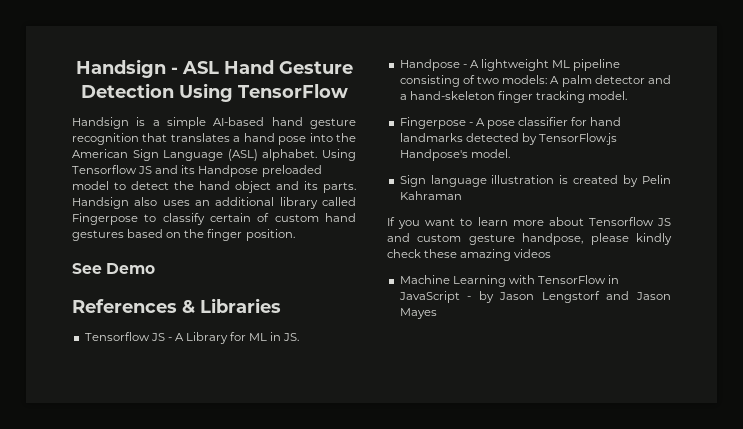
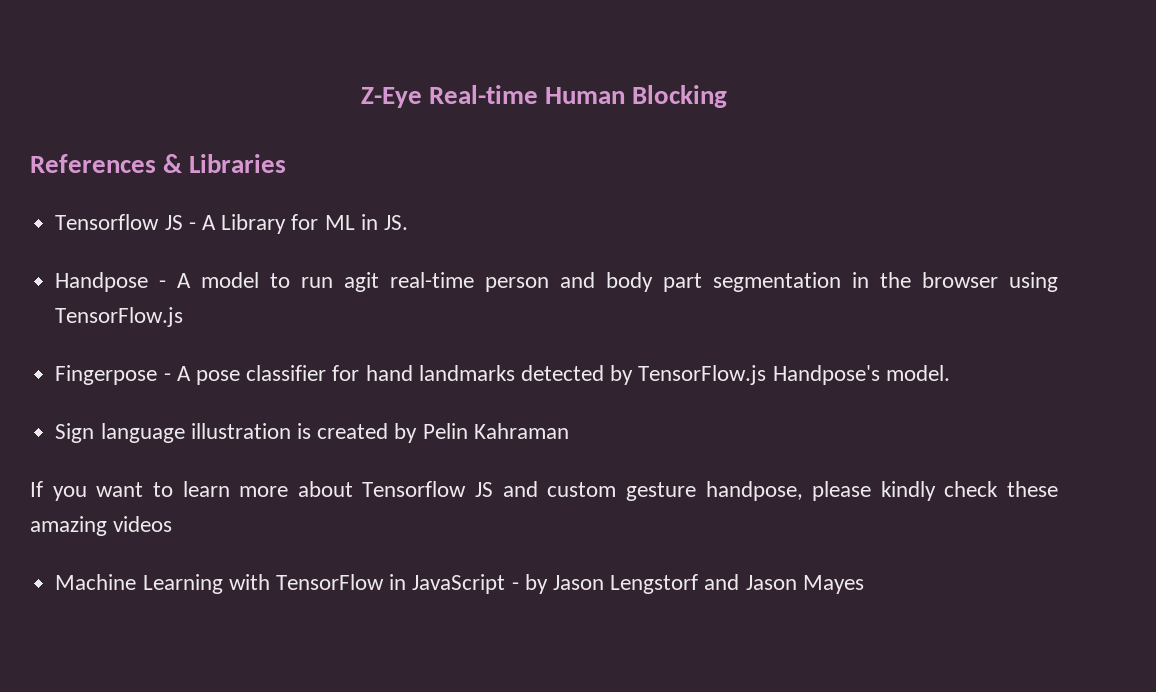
[75,59,353,78] [80,83,348,102] [72,117,356,129] [72,133,356,145] [72,149,356,161] [72,165,322,177] [72,181,356,193] [72,197,356,209] [72,213,356,225] [72,229,295,241] [72,263,156,274] Handsign - ASL Hand Gesture Detection Using TensorFlow // Handsign is a simple AI-based hand gesture recognition that translates a hand pose into the American Sign Language (ASL) alphabet. Using Tensorflow JS and its Handpose preloaded model to detect the hand object and its parts. Handsign also uses an additional library called Fingerpose to classify certain of custom hand gestures based on the finger position. // See Demo -> [360,85,728,108] Z-Eye Real-time Human Blocking
[480,59,621,71] [399,75,671,87] [399,91,628,103] lightweight ML pipeline consisting of two models: A palm detector and a hand-skeleton finger tracking model. -> [201,272,1059,292] [55,307,184,327] model to run agit real-time person and body part segmentation in the browser using TensorFlow.js

